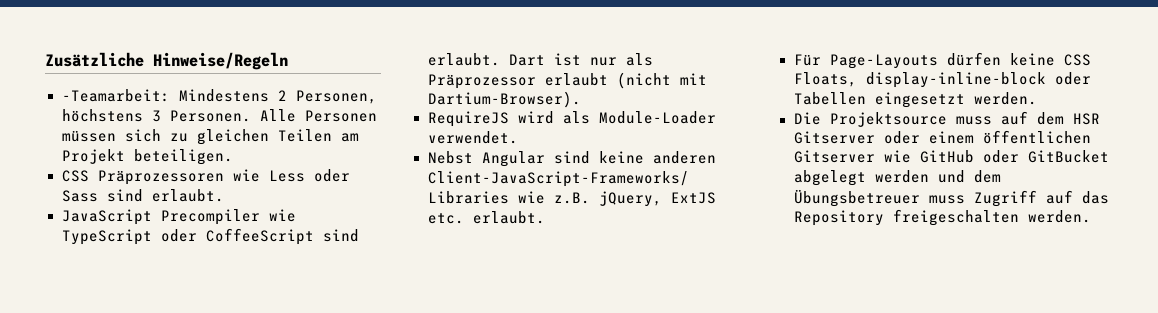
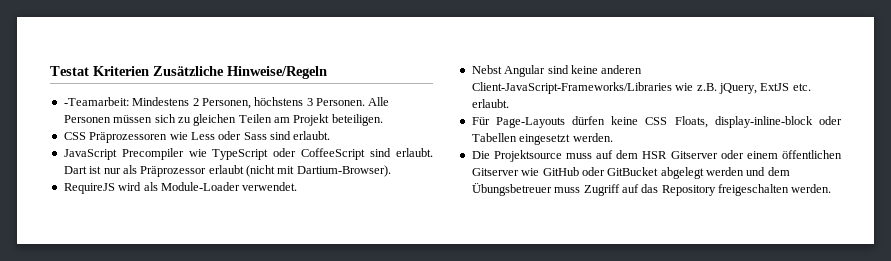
(45, 59) none -> [50,66,149,76] Testat Kriterien

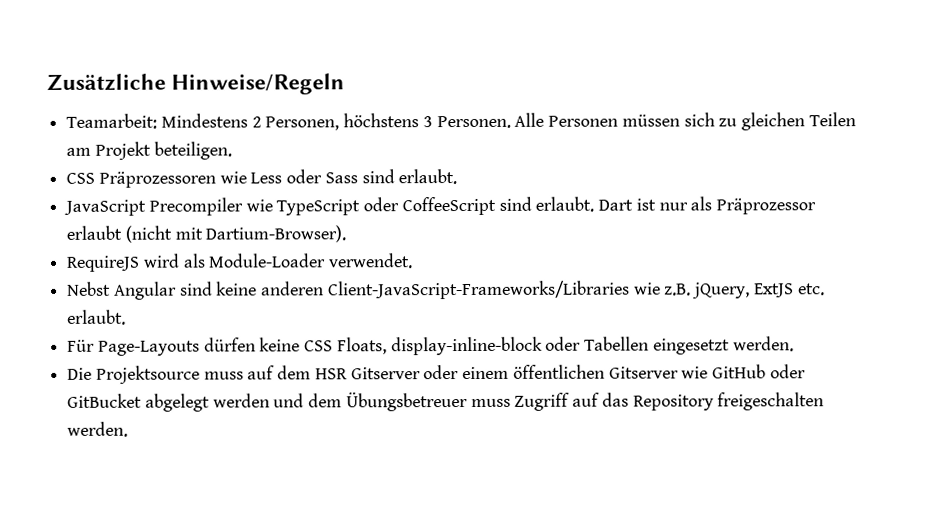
[50,66,149,76] Testat Kriterien -> (47, 82) none
[63,97,129,106] -Teamarbeit: -> [66,113,158,129] Teamarbeit:

